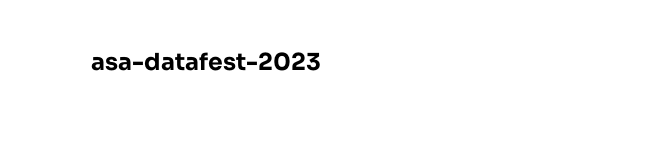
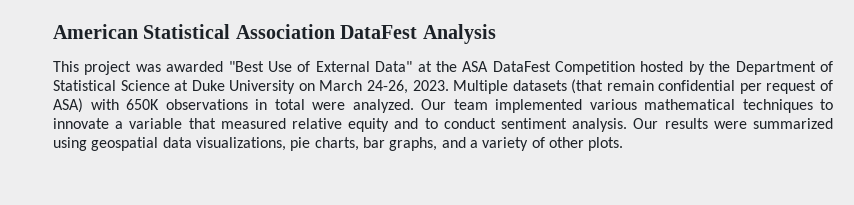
[91,52,321,71] asa-datafest-2023 -> [53,24,496,44] [53,61,834,75] [53,79,833,94] [53,98,833,113] [53,118,834,132] [53,137,624,151] American Statistical Association DataFest Analysis // This project was awarded "Best Use of External Data" at the ASA DataFest Competition hosted by the Department of Statistical Science at Duke University on March 24-26, 2023. Multiple datasets (that remain confidential per request of ASA) with 650K observations in total were analyzed. Our team implemented various mathematical techniques to innovate a variable that measured relative equity and to conduct sentiment analysis. Our results were summarized using geospatial data visualizations, pie charts, bar graphs, and a variety of other plots.

